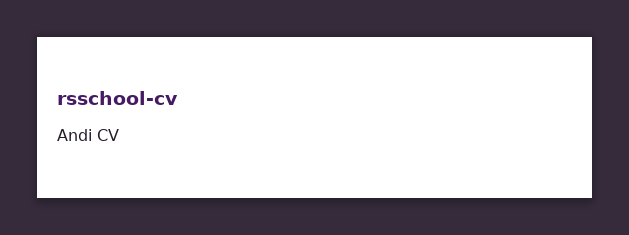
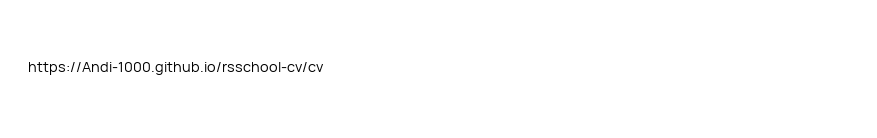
[57,91,178,105] [57,129,119,141] rsschool-cv // Andi CV -> [28,62,324,75] https://Andi-1000.github.io/rsschool-cv/cv

